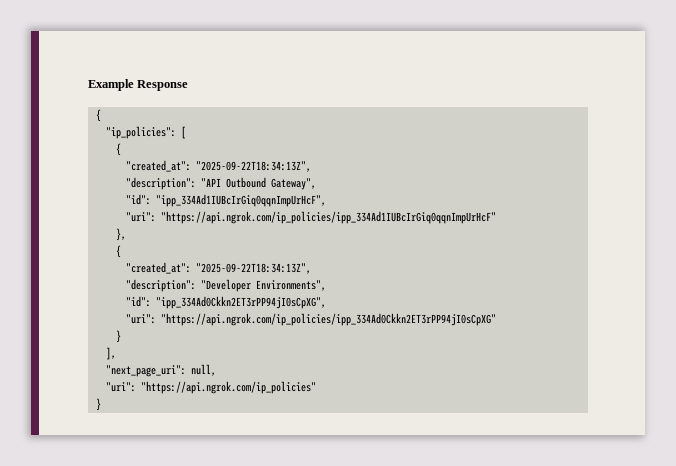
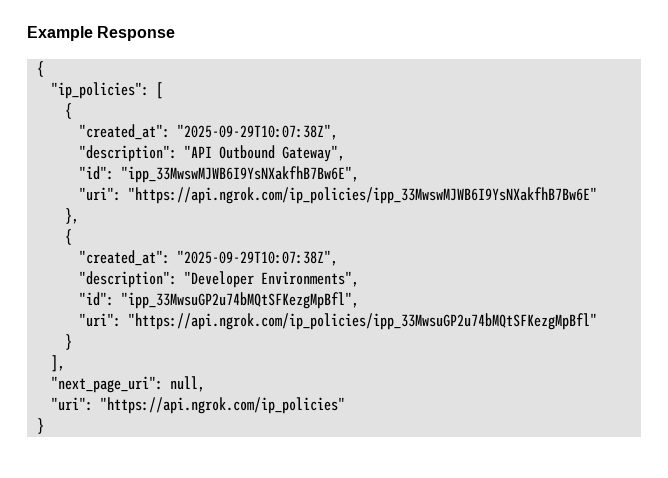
[195,161,311,172] "2025-09-22T18:34:13Z", -> [176,124,338,140] "2025-09-29T10:07:38Z",
[155,194,326,207] [125,211,496,224] "ipp_334Ad1IUBcIrGiq0qqnImpUrHcF", // "uri": "https://api.ngrok.com/ip_policies/ipp_334Ad1IUBcIrGiq0qqnImpUrHcF" -> [120,166,359,183] [78,187,597,204] "ipp_33MwswMJWB6I9YsNXakfhB7Bw6E", // "uri": "https://api.ngrok.com/ip_policies/ipp_33MwswMJWB6I9YsNXakfhB7Bw6E"
[195,263,311,274] "2025-09-22T18:34:13Z", -> [176,250,338,266] "2025-09-29T10:07:38Z",
[155,296,326,309] [125,313,496,326] "ipp_334Ad0Ckkn2ET3rPP94jI0sCpXG", // "uri": "https://api.ngrok.com/ip_policies/ipp_334Ad0Ckkn2ET3rPP94jI0sCpXG" -> [120,292,359,309] [78,313,597,330] "ipp_33MwsuGP2u74bMQtSFKezgMpBfl", // "uri": "https://api.ngrok.com/ip_policies/ipp_33MwsuGP2u74bMQtSFKezgMpBfl"

